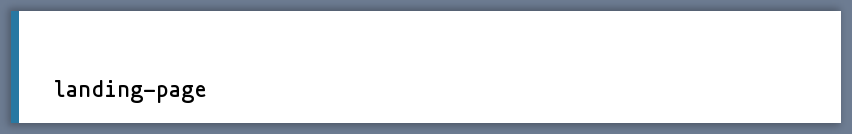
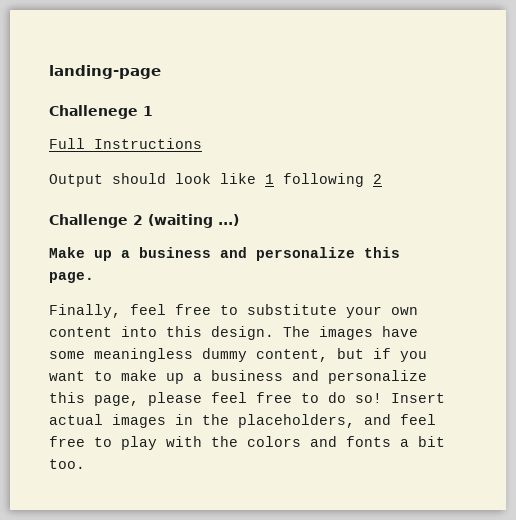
(207, 91) none -> [49,105,153,119] [49,138,202,149] [49,173,382,187] [49,214,239,228] [49,247,400,261] [49,272,94,283] [49,304,418,318] [49,326,418,340] [49,348,427,362] [49,370,427,384] [49,392,445,406] [49,414,436,428] [49,436,445,450] [49,459,85,469] // Challenege 1 // Full Instructions // Output should look like 1 following 2 // Challenge 2 (waiting ...) // Make up a business and personalize this page. // Finally, feel free to substitute your own content into this design. The images have some meaningless dummy content, but if you want to make up a business and personalize this page, please feel free to do so! Insert actual images in the placeholders, and feel free to play with the colors and fonts a bit too.

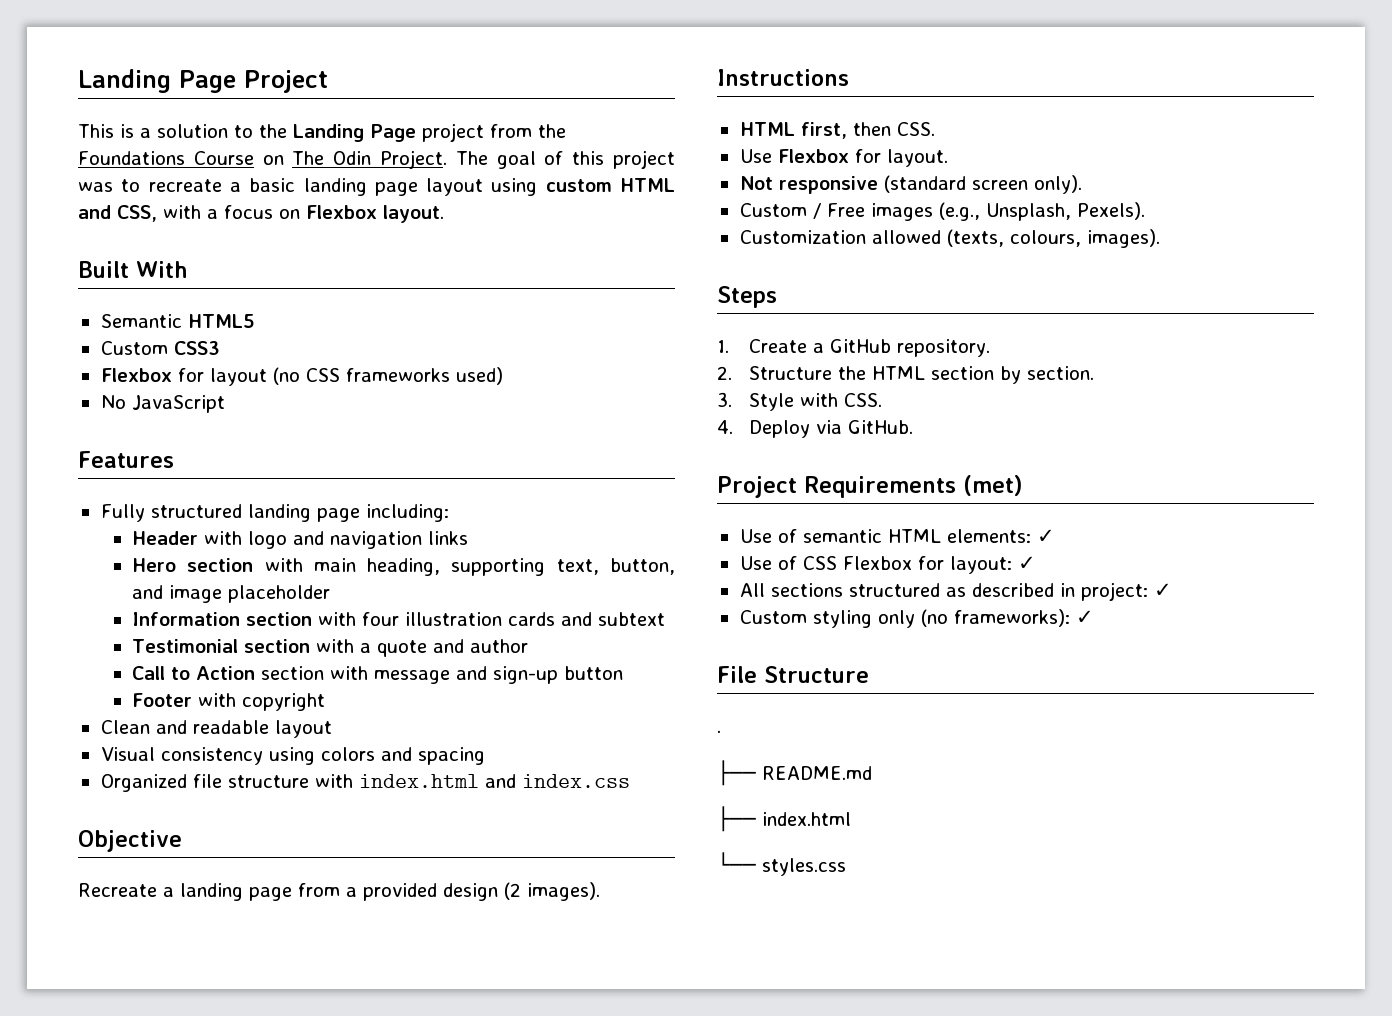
[49,65,161,79] [49,105,153,119] [49,138,202,149] [49,173,382,187] [49,214,239,228] [49,247,400,261] [49,272,94,283] [49,304,418,318] [49,326,418,340] [49,348,427,362] [49,370,427,384] [49,392,445,406] [49,414,436,428] [49,436,445,450] [49,459,85,469] landing-page // Challenege 1 // Full Instructions // Output should look like 1 following 2 // Challenge 2 (waiting ...) // Make up a business and personalize this page. // Finally, feel free to substitute your own content into this design. The images have some meaningless dummy content, but if you want to make up a business and personalize this page, please feel free to do so! Insert actual images in the placeholders, and feel free to play with the colors and fonts a bit too. -> [78,69,328,93] [78,123,566,142] [78,150,675,169] [78,178,675,196] [78,205,444,223] [78,261,188,278] [100,314,255,328] [100,341,220,355] [100,367,503,386] [100,395,225,413] [78,451,174,468] [100,504,449,522] [132,531,469,549] [132,558,675,576] [132,585,331,603] [132,612,666,626] [132,639,529,657] [132,666,624,684] [132,693,326,711] [100,720,332,738] [100,747,485,765] [100,774,630,792] [78,830,182,852] [78,882,600,901] [717,69,849,86] [739,122,935,139] [739,149,948,167] [739,175,1082,194] [739,202,1145,221] [739,229,1160,248] [717,286,777,308] [717,339,990,357] [717,366,1094,384] [717,392,882,411] [717,420,913,438] [717,475,1023,498] [739,529,1055,543] [739,556,1036,574] [739,582,1172,601] [739,609,1094,628] [717,666,869,683] [717,730,721,733] [717,760,872,786] [717,806,851,832] [717,852,846,876] Landing Page Project // This is a solution to the Landing Page project from the Foundations Course on The Odin Project. The goal of this project was to recreate a basic landing page layout using custom HTML and CSS, with a focus on Flexbox layout. // Built With // Semantic HTML5 // Custom CSS3 // Flexbox for layout (no CSS frameworks used) // No JavaScript // Features // Fully structured landing page including: // Header with logo and navigation links // Hero section with main heading, supporting text, button, and image placeholder // Information section with four illustration cards and subtext // Testimonial section with a quote and author // Call to Action section with message and sign-up button // Footer with copyright // Clean and readable layout // Visual consistency using colors and spacing // Organized file structure with index.html and index.css // Objective // Recreate a landing page from a provided design (2 images). // Instructions // HTML first, then CSS. // Use Flexbox for layout. // Not responsive (standard screen only). // Custom / Free images (e.g., Unsplash, Pexels). // Customization allowed (texts, colours, images). // Steps // 1. Create a GitHub repository. // 2. Structure the HTML section by section. // 3. Style with CSS. // 4. Deploy via GitHub. // Project Requirements (met) // Use of semantic HTML elements: ✓ // Use of CSS Flexbox for layout: ✓ // All sections structured as described in project: ✓ // Custom styling only (no frameworks): ✓ // File Structure // . // ├── README.md // ├── index.html // └── styles.css

